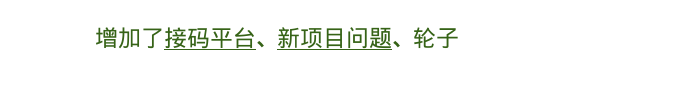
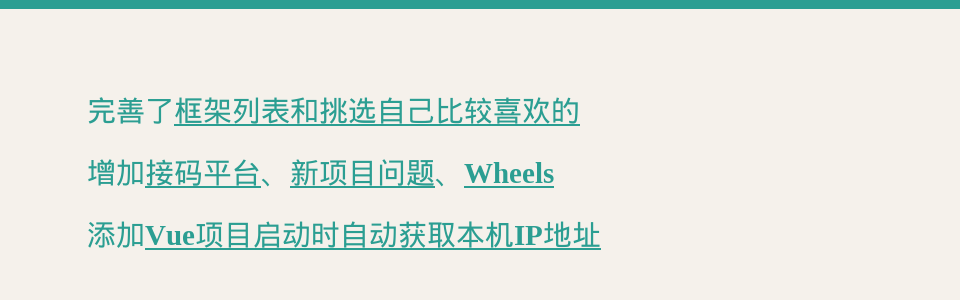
[95,27,164,49] 增加了 -> [87,97,580,124] [87,159,145,186] 完善了框架列表和挑选自己比较喜欢的 // 增加
[413,27,459,49] 轮子 -> [464,162,554,183] [87,221,601,248] Wheels // 添加Vue项目启动时自动获取本机IP地址

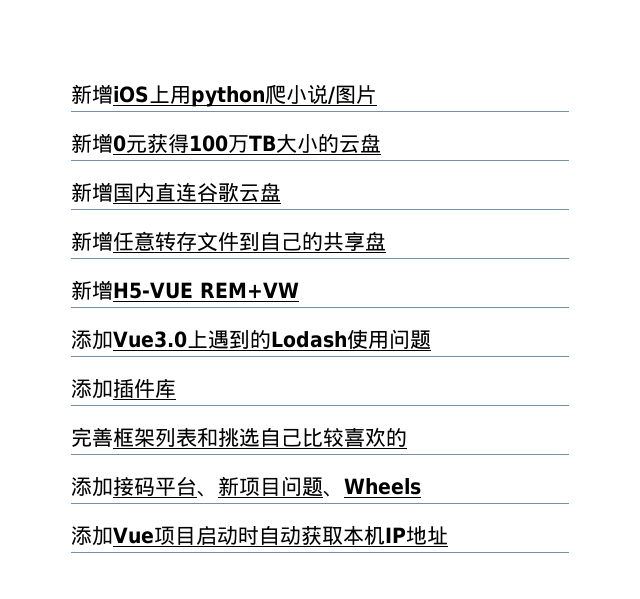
[87,97,174,124] 完善了 -> [71,84,377,107] [71,133,381,154] [71,182,281,202] [71,231,386,252] [71,280,299,300] [71,329,431,350] [71,378,176,399] [71,427,113,447] 新增iOS上用python爬小说/图片 // 新增0元获得100万TB大小的云盘 // 新增国内直连谷歌云盘 // 新增任意转存文件到自己的共享盘 // 新增H5-VUE REM+VW // 添加Vue3.0上遇到的Lodash使用问题 // 添加插件库 // 完善
[87,159,116,186] 增 -> [71,477,92,496] 添

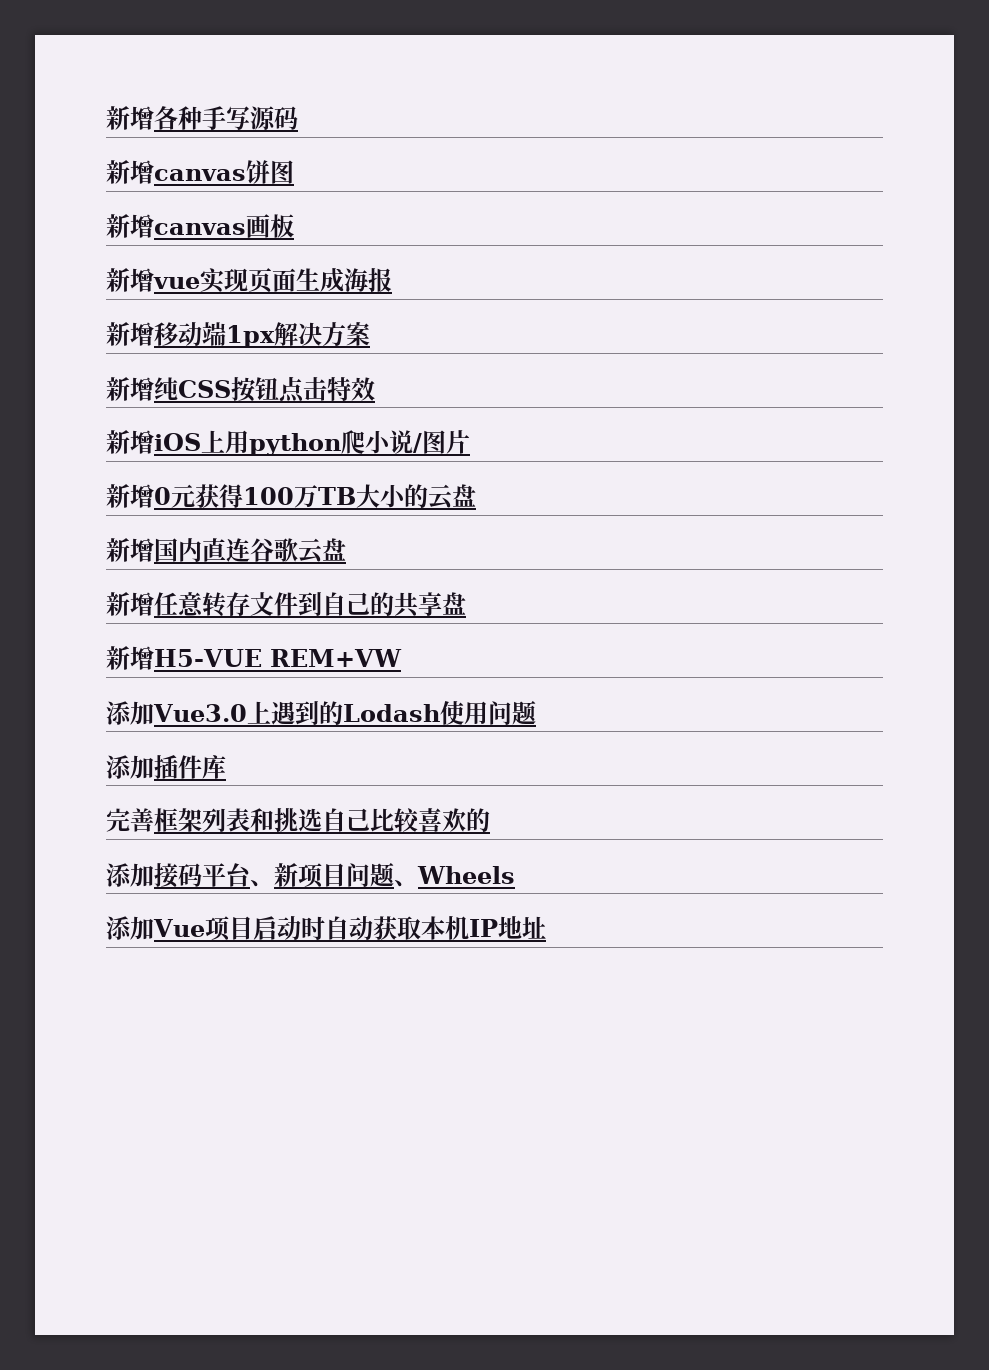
[71,84,113,104] 新增 -> [106,106,298,130] [106,160,294,184] [106,214,294,238] [106,268,392,293] [106,322,370,348] [106,376,375,403] [106,430,154,454] 新增各种手写源码 // 新增canvas饼图 // 新增canvas画板 // 新增vue实现页面生成海报 // 新增移动端1px解决方案 // 新增纯CSS按钮点击特效 // 新增

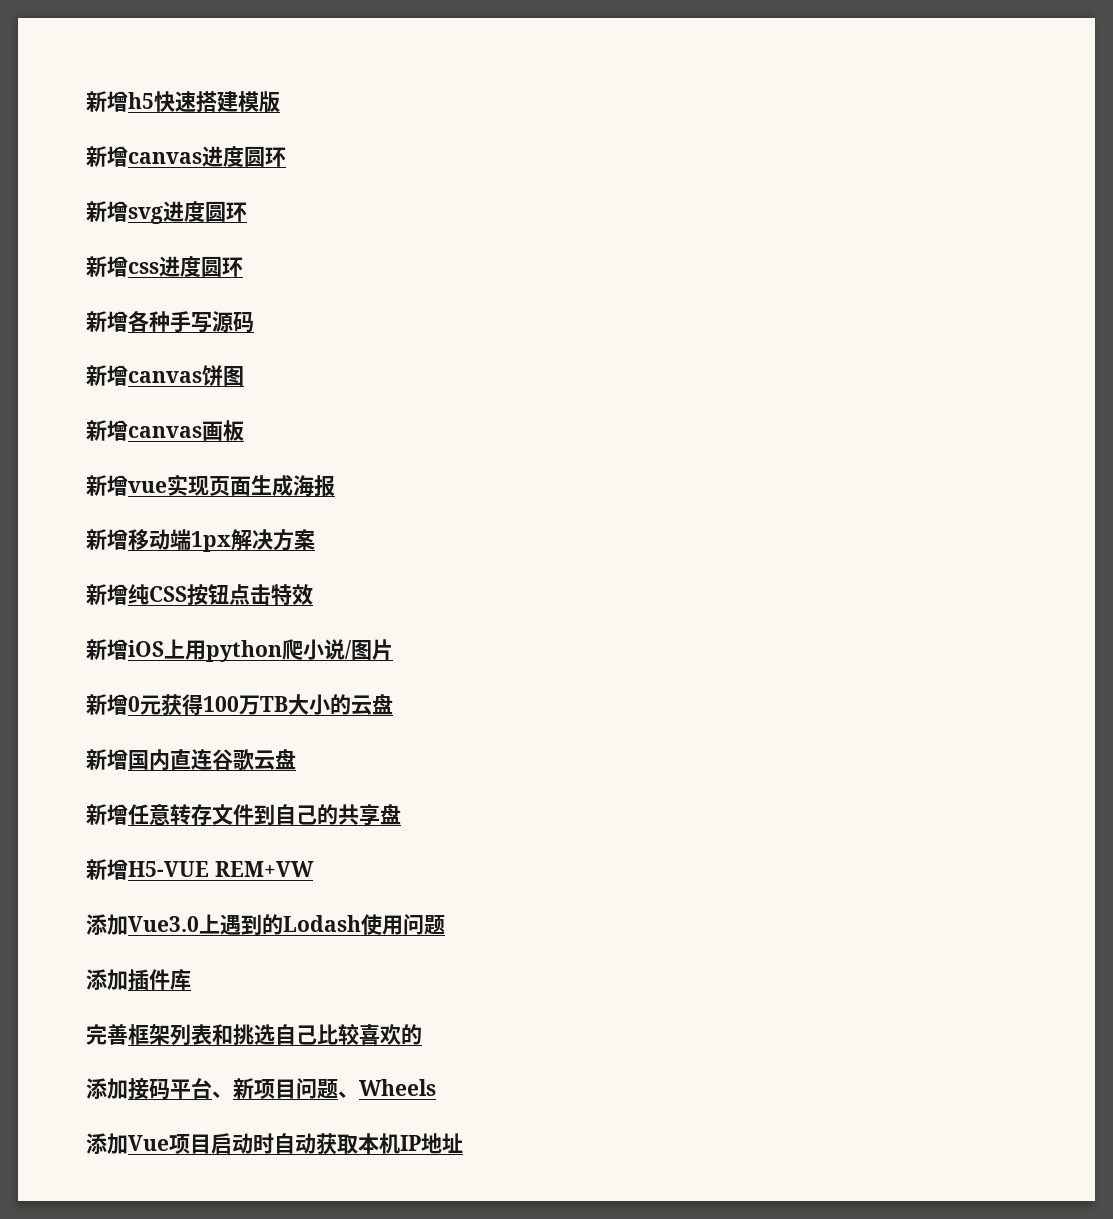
[106,106,154,130] 新增 -> [86,91,280,113] [86,146,286,167] [86,201,247,224] [86,256,243,277] [86,311,128,332] 新增h5快速搭建模版 // 新增canvas进度圆环 // 新增svg进度圆环 // 新增css进度圆环 // 新增

